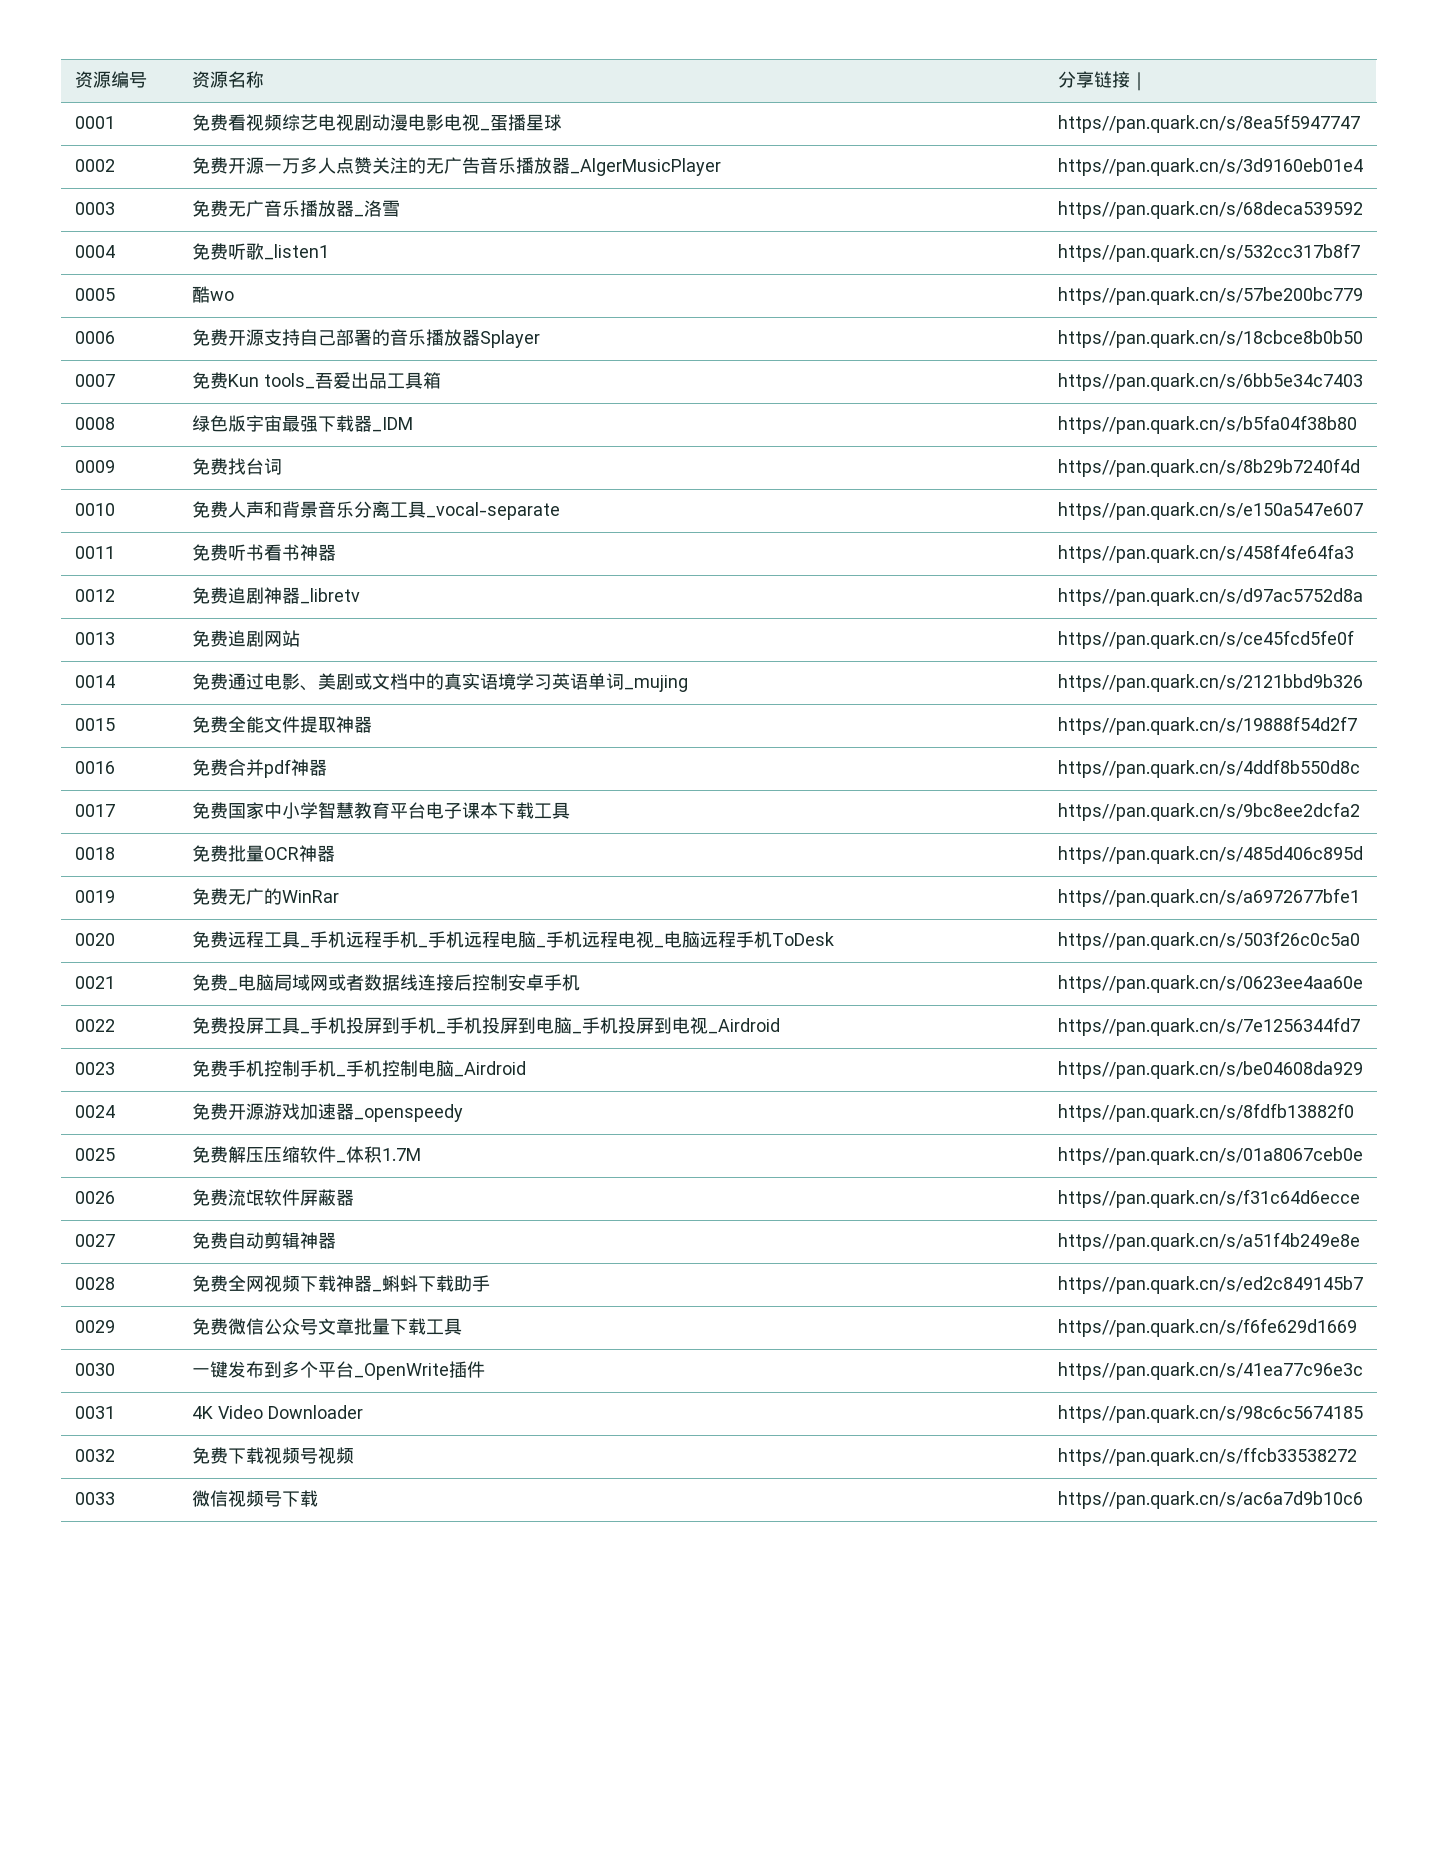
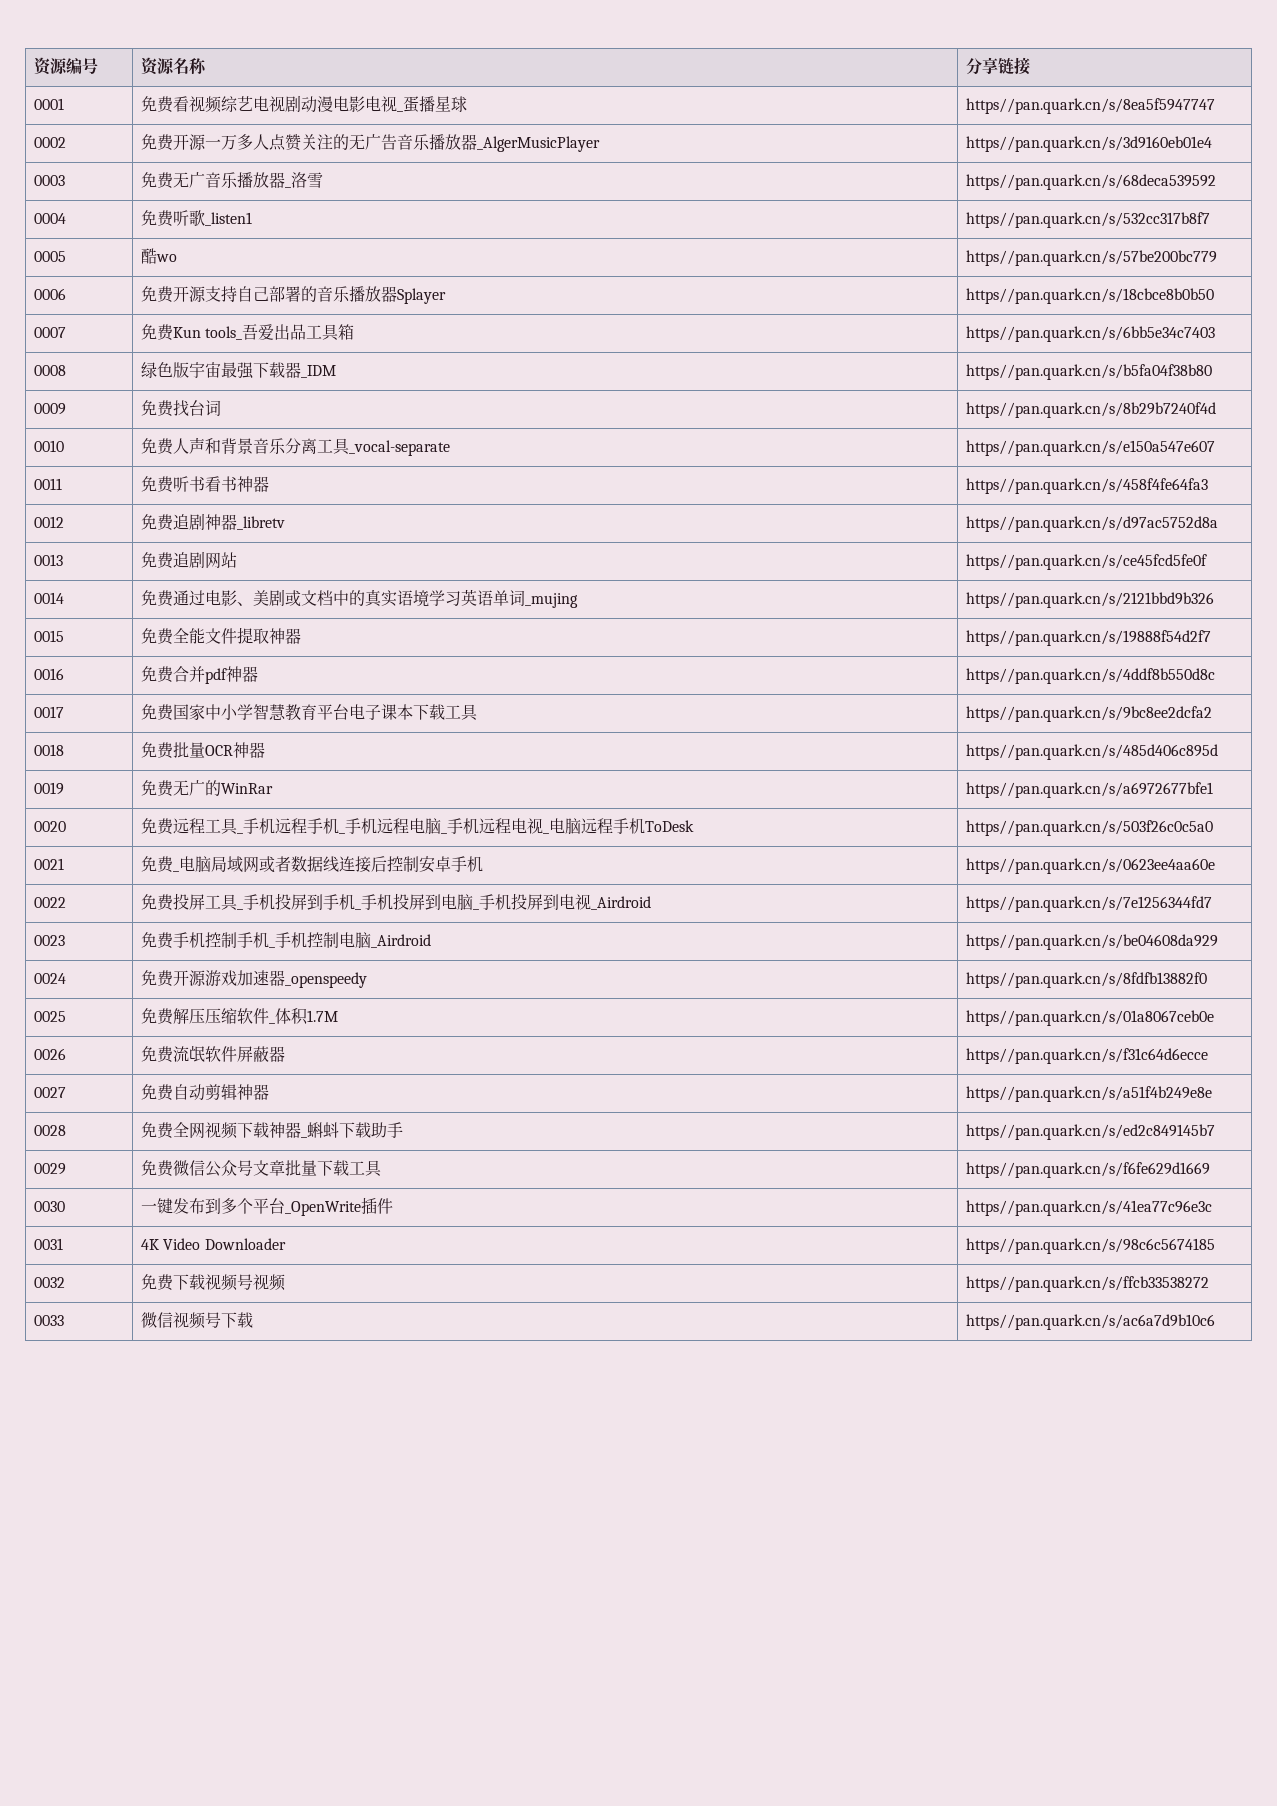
[1129,72,1148,91] ｜ -> (1030, 66) none

